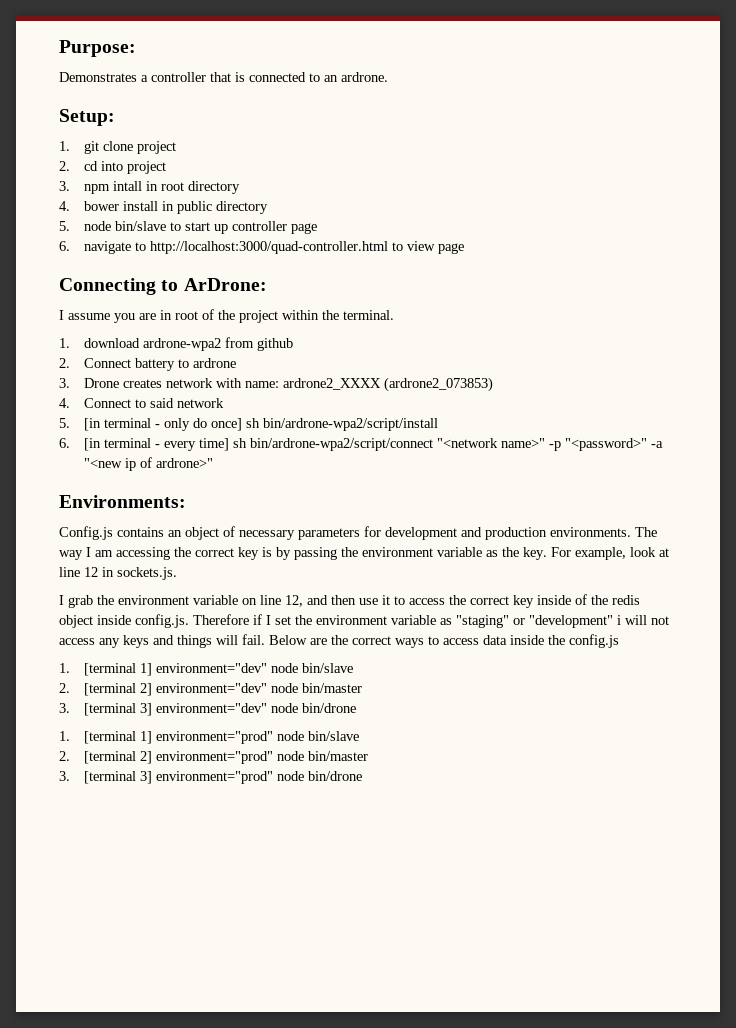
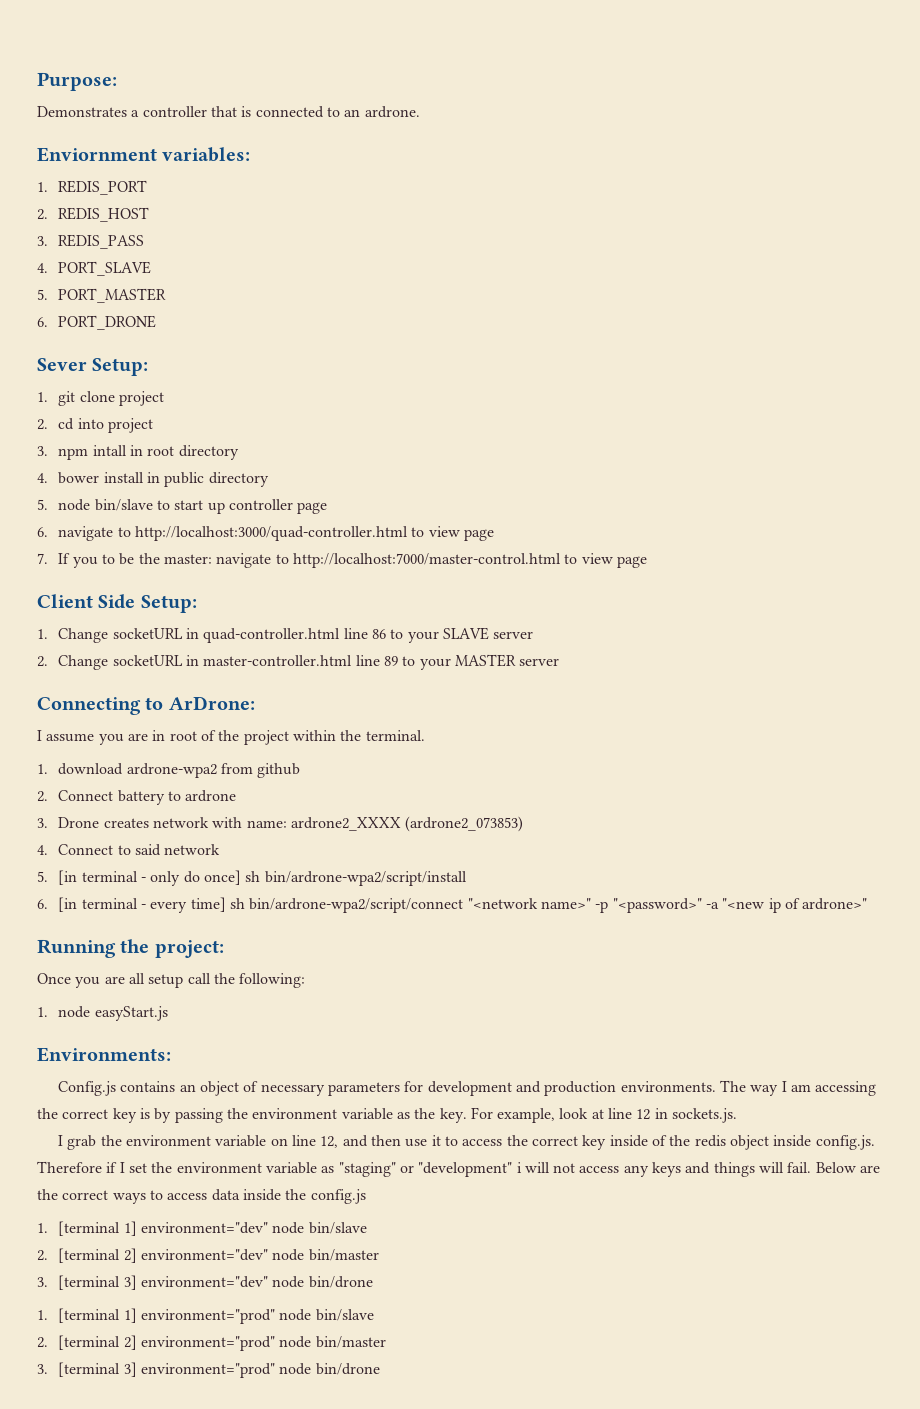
(388, 77) none -> [37,147,251,162] [37,180,148,195] [37,207,150,222] [37,234,145,249] [37,261,152,276] [37,288,167,303] [37,315,157,330] [37,358,87,371] Enviornment variables: // 1. REDIS_PORT // 2. REDIS_HOST // 3. REDIS_PASS // 4. PORT_SLAVE // 5. PORT_MASTER // 6. PORT_DRONE // Sever
(464, 248) none -> [37,553,647,568] [37,594,197,613] [37,627,534,643] [37,654,560,670] // 7. If you to be the master: navigate to http://localhost:7000/master-control.html to view page // Client Side Setup: // 1. Change socketURL in quad-controller.html line 86 to your SLAVE server // 2. Change socketURL in master-controller.html line 89 to your MASTER server
(213, 463) none -> [37,939,224,958] [37,973,306,988] [37,1006,168,1021] // Running the project: // Once you are all setup call the following: // 1. node easyStart.js

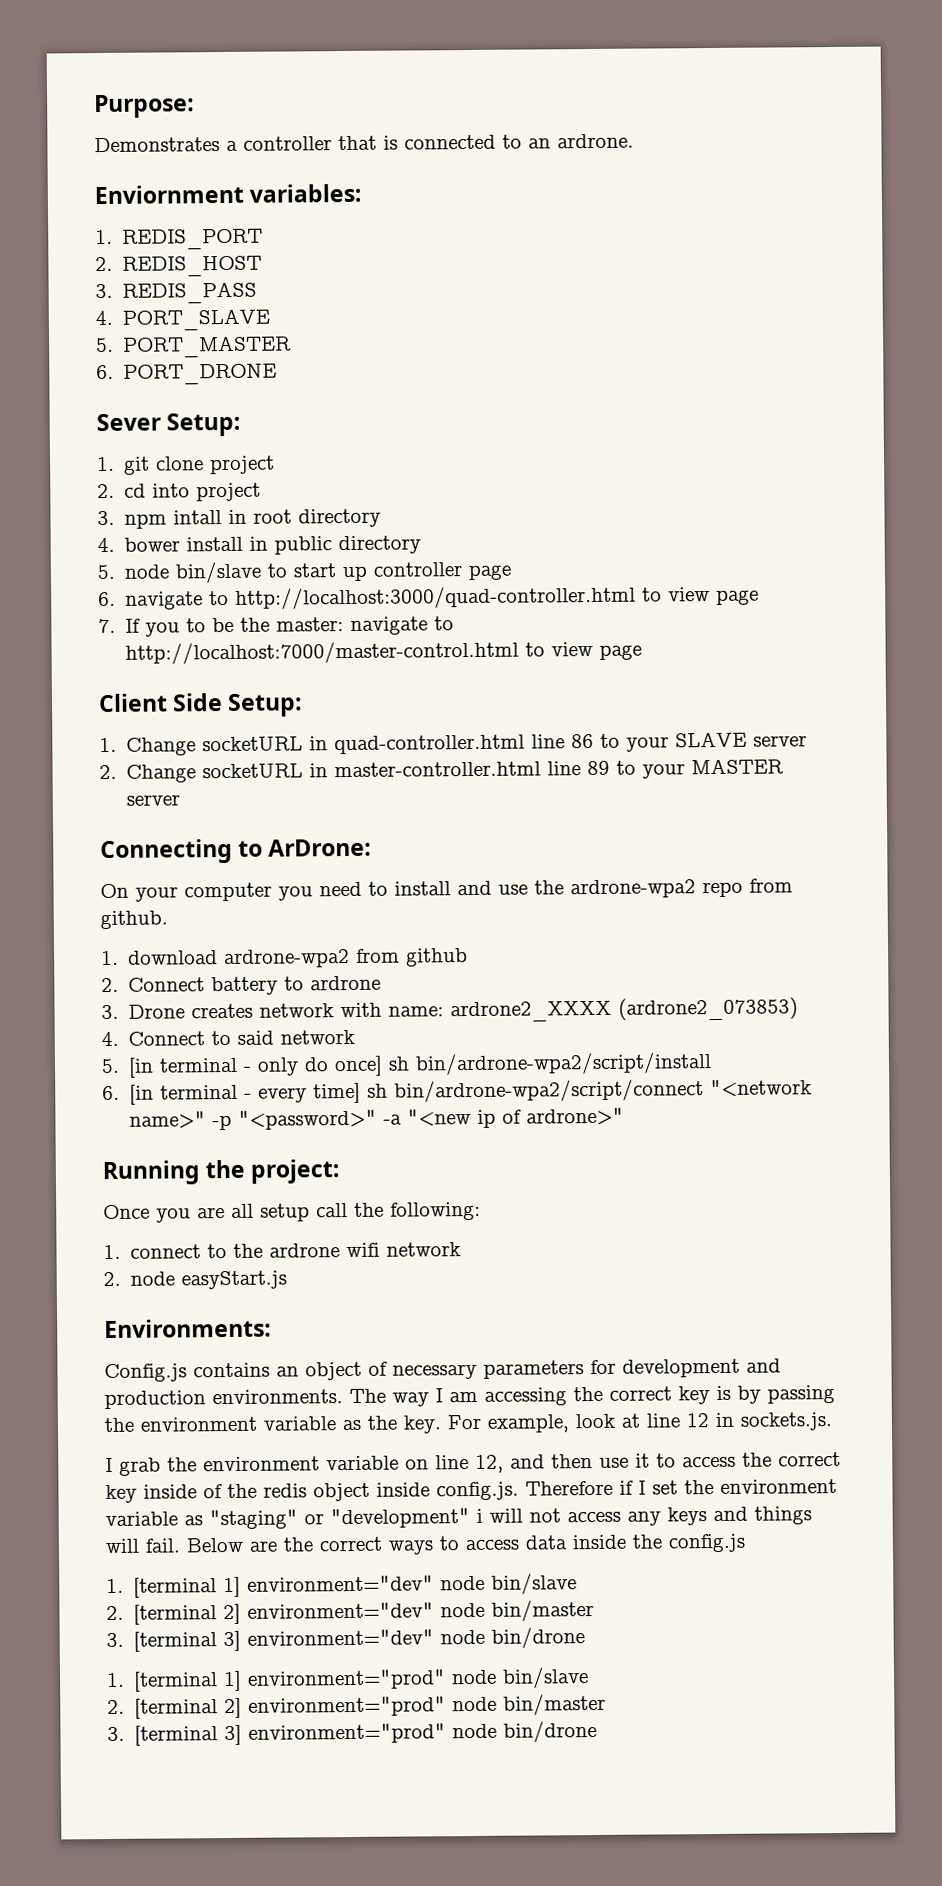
[37,730,425,745] I assume you are in root of the project within the terminal. -> [100,878,793,902] [100,910,168,930] On your computer you need to install and use the ardrone-wpa2 repo from github.
(48, 1012) none -> [130,1242,462,1259] [103,1271,121,1287] connect to the ardrone wifi network // 2.

